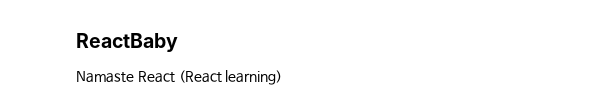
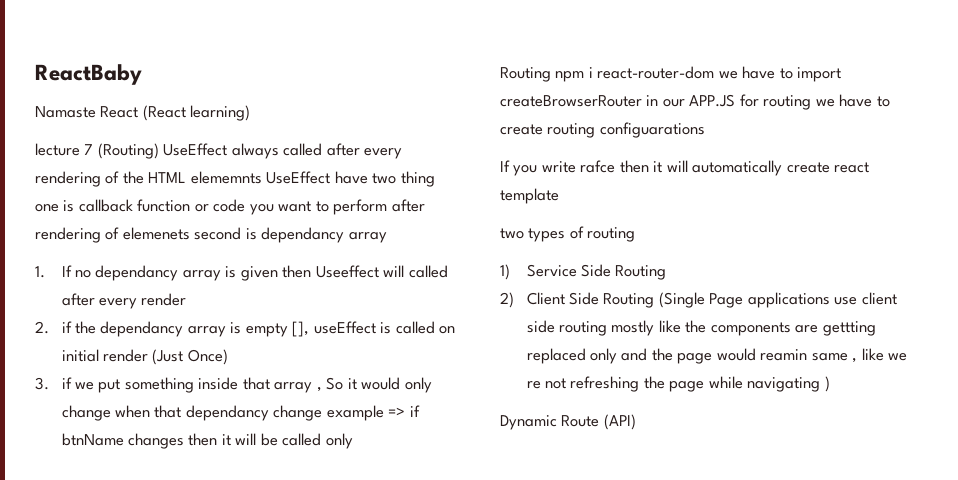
(283, 77) none -> [35,143,403,159] [35,171,435,187] [35,199,425,215] [35,227,387,243] [35,265,448,281] [61,293,187,309] [35,321,456,337] [61,349,228,365] [35,377,432,393] [61,405,420,421] [61,433,353,449] [500,66,842,82] [500,94,890,110] [500,122,705,138] [500,160,870,176] [500,188,559,204] [500,226,636,242] [500,264,667,280] [500,292,897,308] [526,320,876,336] [526,348,908,364] [526,376,830,392] [500,414,636,430] // lecture 7 (Routing) UseEffect always called after every rendering of the HTML elememnts UseEffect have two thing one is callback function or code you want to perform after rendering of elemenets second is dependancy array // 1. If no dependancy array is given then Useeffect will called after every render // 2. if the dependancy array is empty [], useEffect is called on initial render (Just Once) // 3. if we put something inside that array , So it would only change when that dependancy change example => if btnName changes then it will be called only // Routing npm i react-router-dom we have to import createBrowserRouter in our APP.JS for routing we have to create routing configuarations // If you write rafce then it will automatically create react template // two types of routing // 1) Service Side Routing // 2) Client Side Routing (Single Page applications use client side routing mostly like the components are gettting replaced only and the page would reamin same , like we re not refreshing the page while navigating ) // Dynamic Route (API)

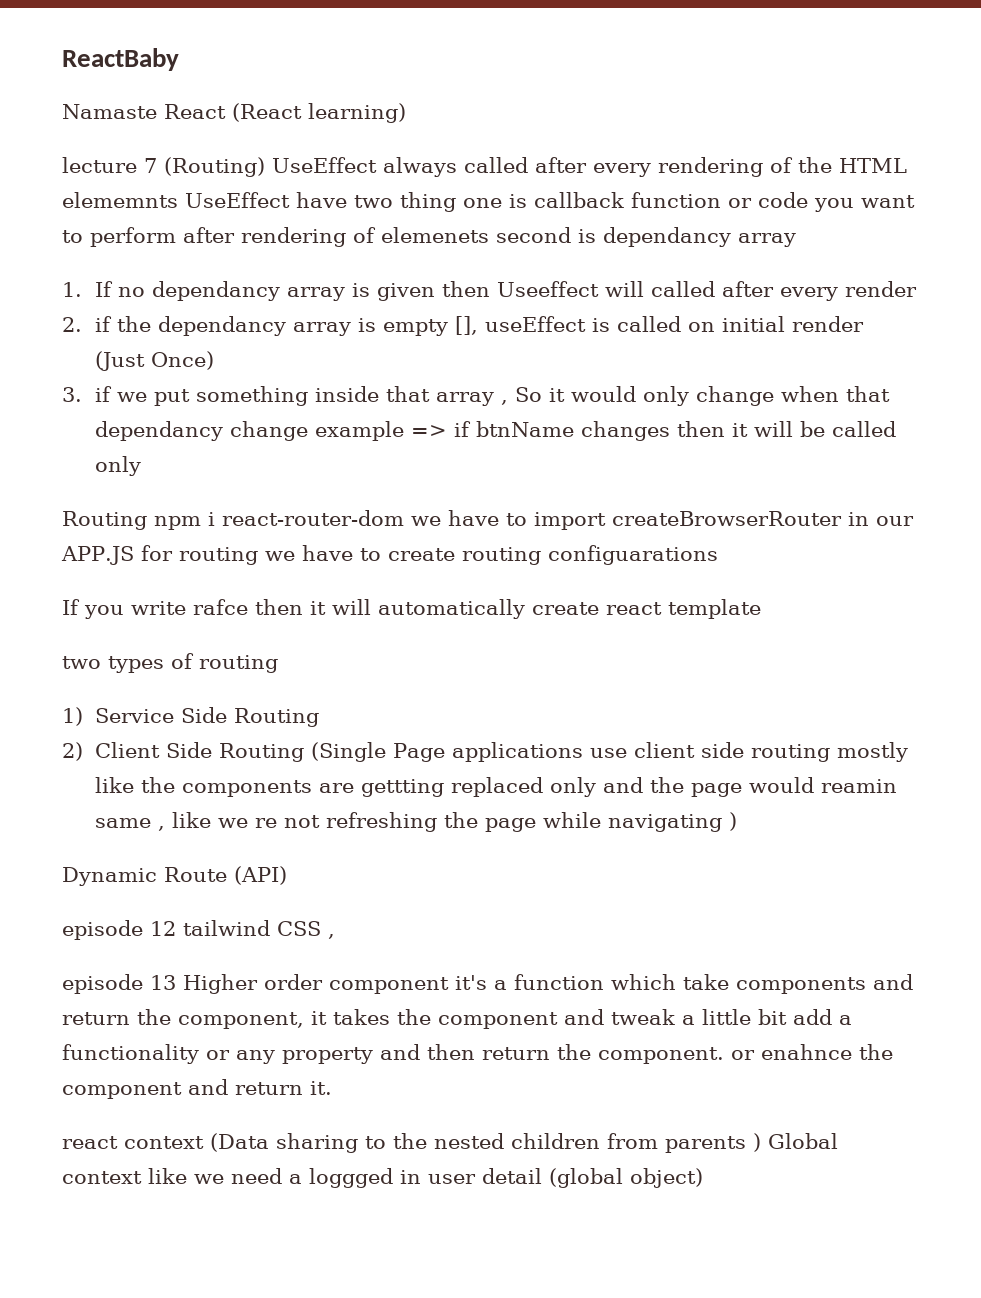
(636, 422) none -> [62,920,335,940] [62,974,913,994] [62,1009,852,1029] [62,1044,893,1064] [62,1079,332,1099] [62,1133,838,1153] [62,1168,703,1188] // episode 12 tailwind CSS , // episode 13 Higher order component it's a function which take components and return the component, it takes the component and tweak a little bit add a functionality or any property and then return the component. or enahnce the component and return it. // react context (Data sharing to the nested children from parents ) Global context like we need a loggged in user detail (global object)

